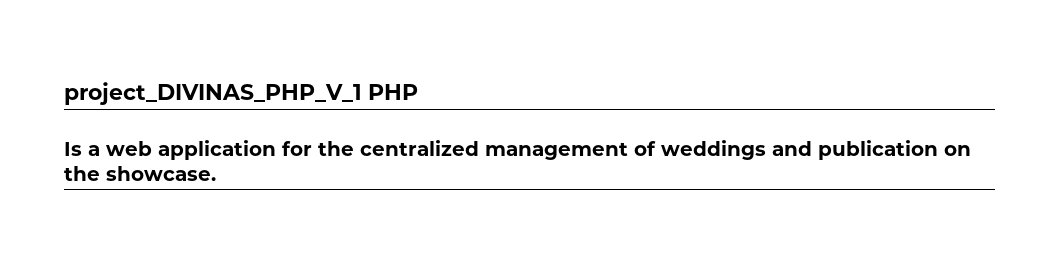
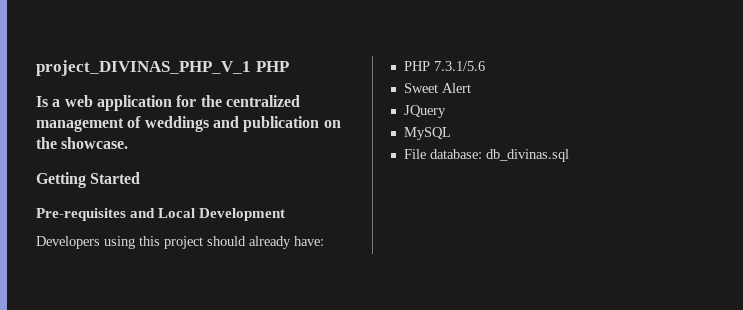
(216, 173) none -> [36,172,141,188] [36,208,286,221] [36,236,324,249] [403,61,485,71] [403,83,471,93] [403,105,446,118] [403,127,451,140] [403,149,569,162] // Getting Started // Pre-requisites and Local Development // Developers using this project should already have: // PHP 7.3.1/5.6 // Sweet Alert // JQuery // MySQL // File database: db_divinas.sql

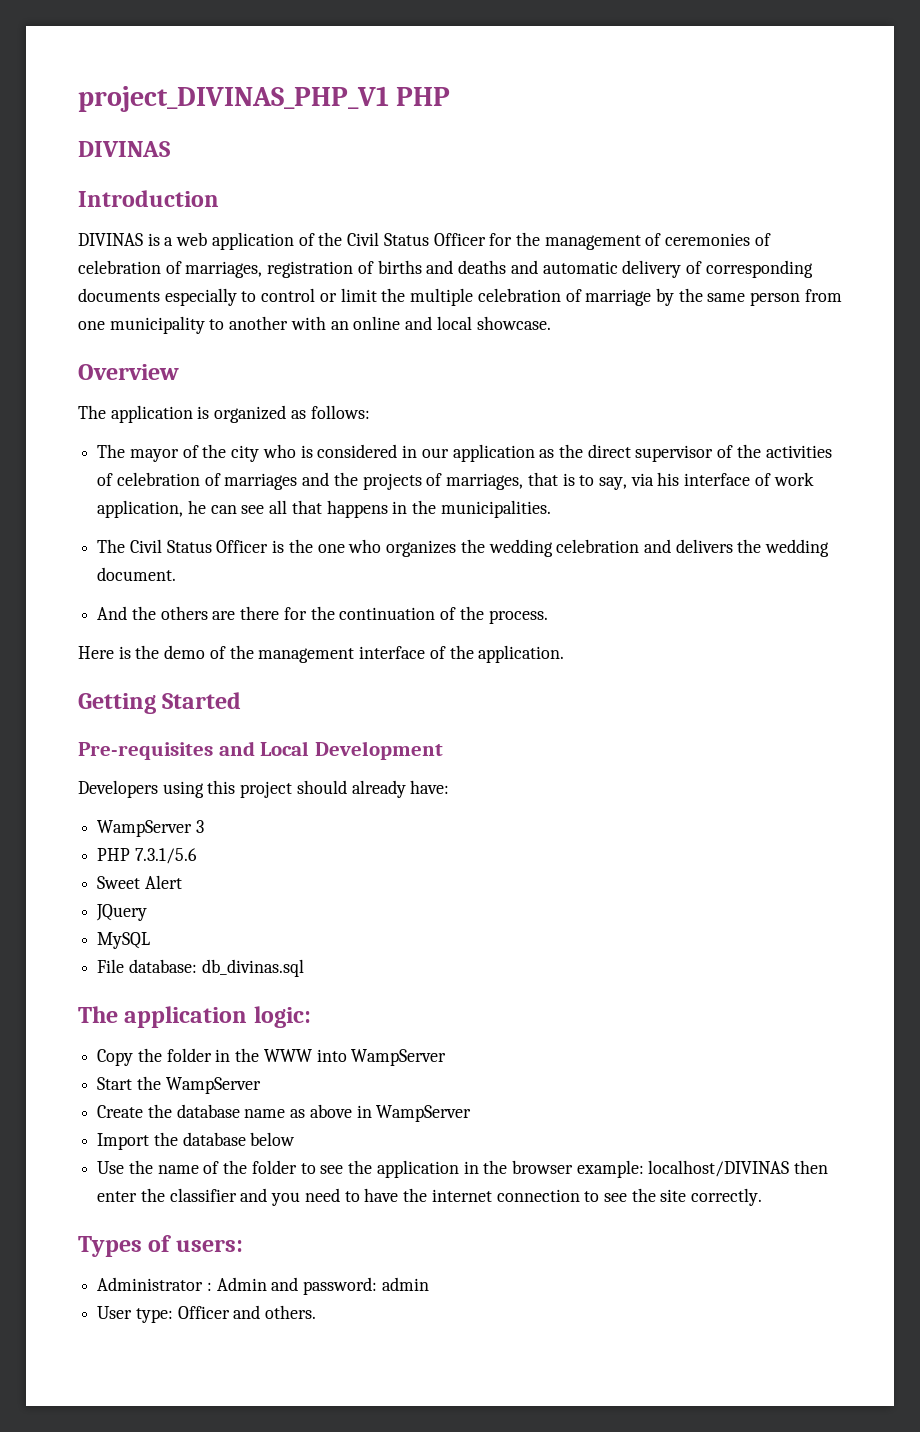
[36,60,251,76] project_DIVINAS_PHP_V_1 -> [78,86,389,112] project_DIVINAS_PHP_V1
[36,95,300,111] Is a web application for the centralized -> [78,141,170,157] [78,190,219,207] [78,232,540,250] DIVINAS // Introduction // DIVINAS is a web application of the Civil Status Officer for the
[144,116,341,132] [36,137,129,149] weddings and publication on the showcase. -> [665,233,771,246] [78,260,813,278] [78,288,842,306] [78,316,551,334] [78,364,179,380] [78,405,370,423] [97,444,832,462] [97,472,814,490] [97,500,551,518] [97,539,830,557] [97,567,177,581] [97,606,548,624] [78,645,565,663] ceremonies of celebration of marriages, registration of births and deaths and automatic delivery of corresponding documents especially to control or limit the multiple celebration of marriage by the same person from one municipality to another with an online and local showcase. // Overview // The application is organized as follows: // The mayor of the city who is considered in our application as the direct supervisor of the activities of celebration of marriages and the projects of marriages, that is to say, via his interface of work application, he can see all that happens in the municipalities. // The Civil Status Officer is the one who organizes the wedding celebration and delivers the wedding document. // And the others are there for the continuation of the process. // Here is the demo of the management interface of the application.
(324, 241) none -> [97,820,204,837] // WampServer 3
(569, 155) none -> [78,1006,311,1028] [97,1048,447,1066] [97,1076,261,1094] [97,1104,472,1122] [97,1132,296,1150] [97,1160,829,1178] [97,1188,763,1206] [78,1235,243,1257] [97,1277,429,1295] [97,1305,317,1323] // The application logic: // Copy the folder in the WWW into WampServer // Start the WampServer // Create the database name as above in WampServer // Import the database below // Use the name of the folder to see the application in the browser example: localhost/DIVINAS then enter the classifier and you need to have the internet connection to see the site correctly. // Types of users: // Administrator : Admin and password: admin // User type: Officer and others.

